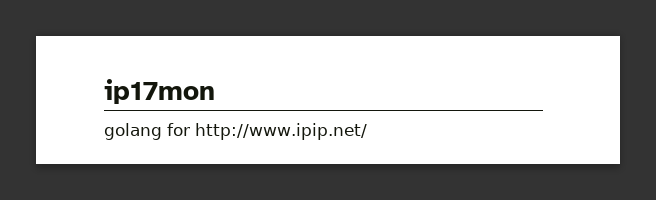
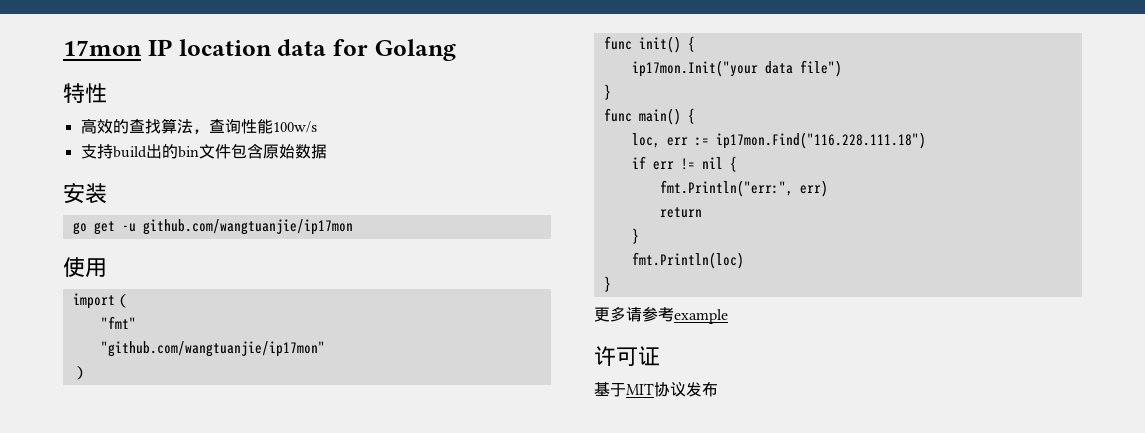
[104,79,215,104] [104,123,367,140] ip17mon // golang for http://www.ipip.net/ -> [63,39,456,61] [63,83,107,103] [80,118,317,134] [80,143,327,159] [63,183,107,204] [72,219,353,235] [63,257,107,277] [72,293,130,309] [100,316,136,329] [100,341,325,357] [72,366,88,380] [603,36,695,53] [631,60,842,77] [603,84,611,100] [603,108,695,125] [631,132,926,149] [631,156,737,172] [659,180,828,197] [659,207,702,218] [631,228,639,244] [631,252,744,269] [603,276,611,292] [594,306,728,324] [594,346,660,366] [594,381,718,397] 17mon IP location data for Golang // 特性 // 高效的查找算法，查询性能100w/s // 支持build出的bin文件包含原始数据 // 安装 // go get -u github.com/wangtuanjie/ip17mon // 使用 // import（ // "fmt" // "github.com/wangtuanjie/ip17mon" // ） // func init() { // ip17mon.Init("your data file") // } // func main() { // loc, err := ip17mon.Find("116.228.111.18") // if err != nil { // fmt.Println("err:", err) // return // } // fmt.Println(loc) // } // 更多请参考example // 许可证 // 基于MIT协议发布

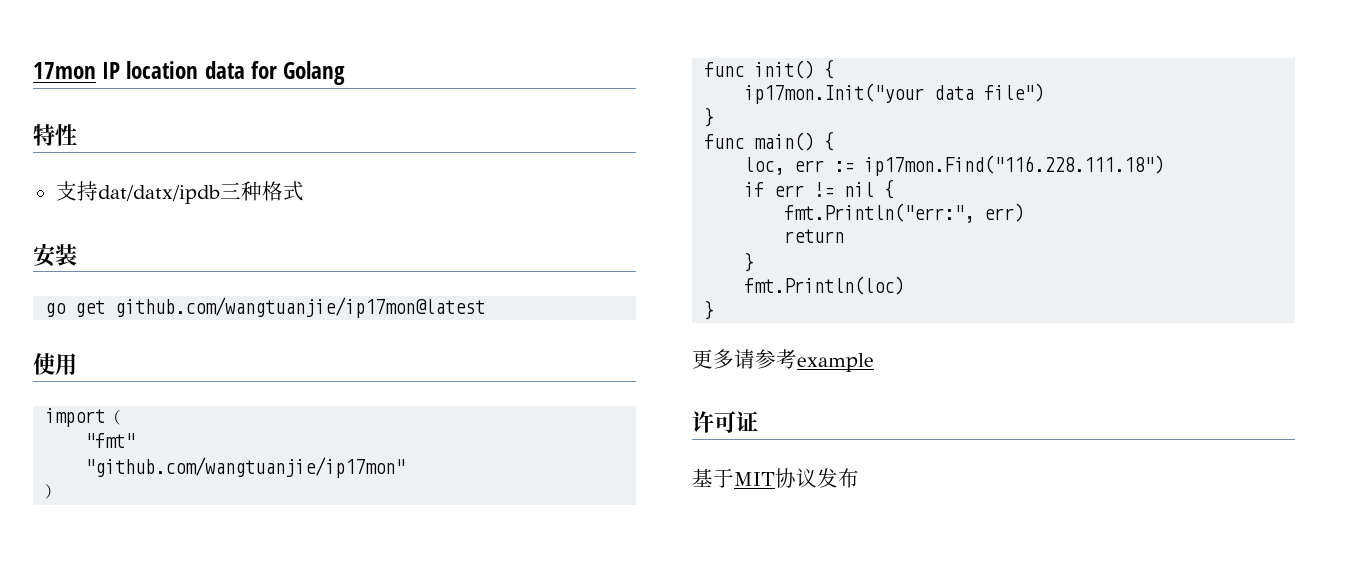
[80,118,317,134] [80,143,327,159] 高效的查找算法，查询性能100w/s // 支持build出的bin文件包含原始数据 -> [55,181,304,204] 支持dat/datx/ipdb三种格式
[121,219,353,235] -u github.com/wangtuanjie/ip17mon -> [115,297,486,318] github.com/wangtuanjie/ip17mon@latest

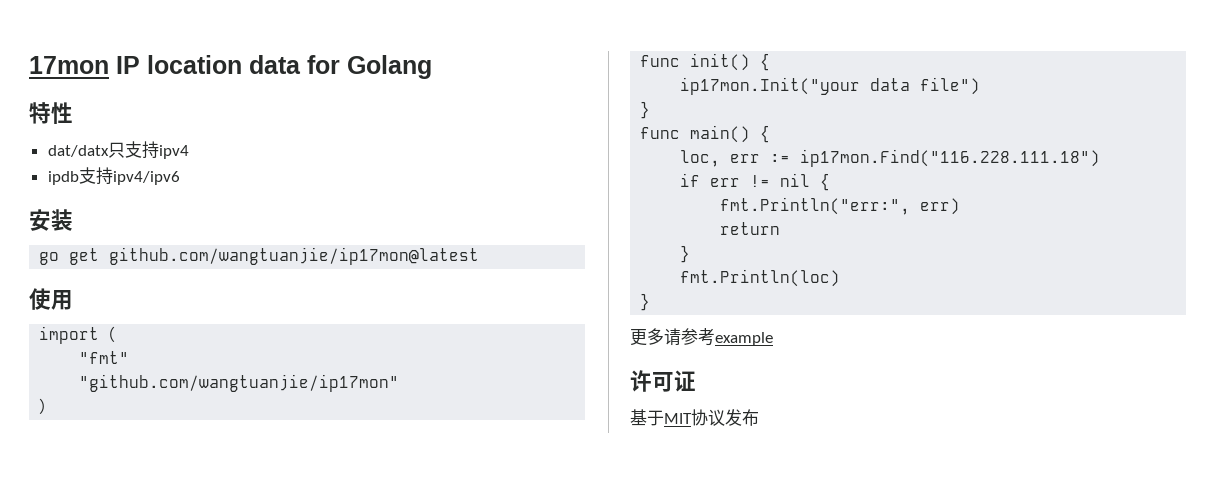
[55,181,304,204] 支持dat/datx/ipdb三种格式 -> [47,141,189,159] [47,167,180,185] dat/datx只支持ipv4 // ipdb支持ipv4/ipv6

